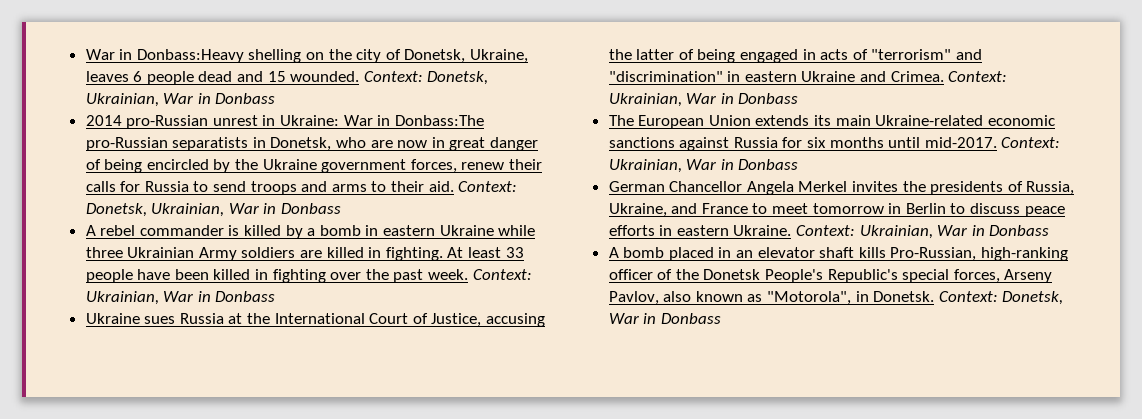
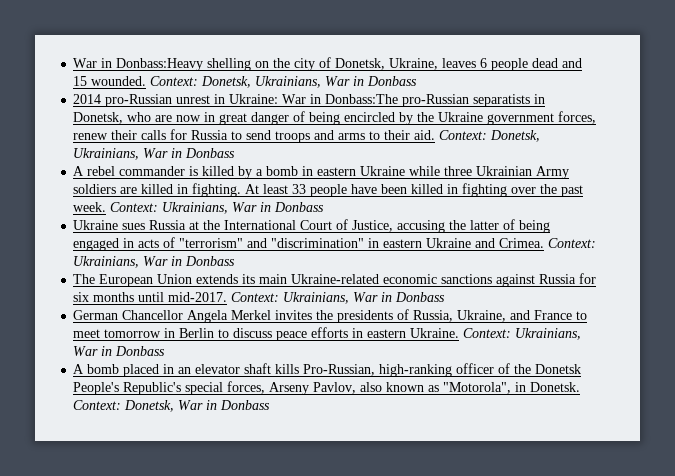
[85,93,159,107] Ukrainian, -> [255,76,322,88] Ukrainians,
[151,203,225,217] Ukrainian, -> [73,148,140,160] Ukrainians,
[85,291,159,305] Ukrainian, -> [162,202,229,214] Ukrainians,
[608,93,682,107] Ukrainian, -> [73,256,140,268] Ukrainians,
[608,159,682,173] Ukrainian, -> [283,292,350,304] Ukrainians,
[859,225,933,239] Ukrainian, -> [515,328,582,340] Ukrainians,

